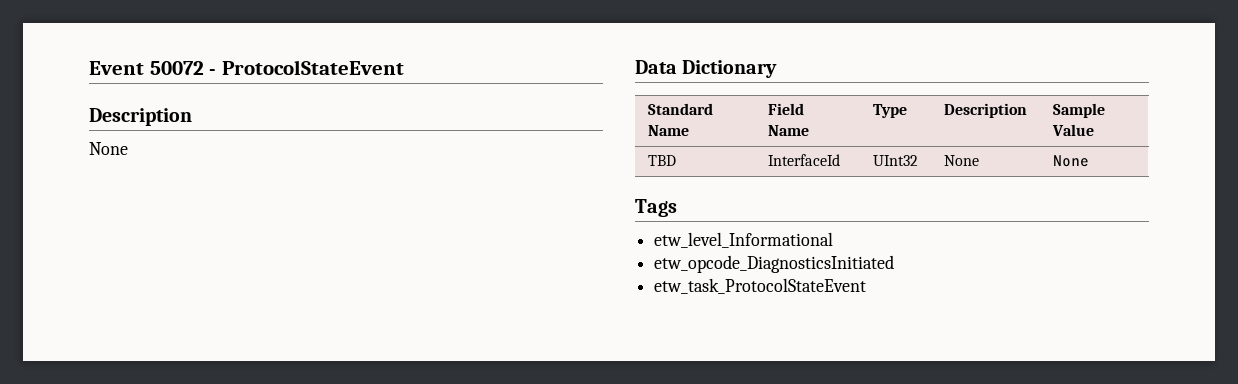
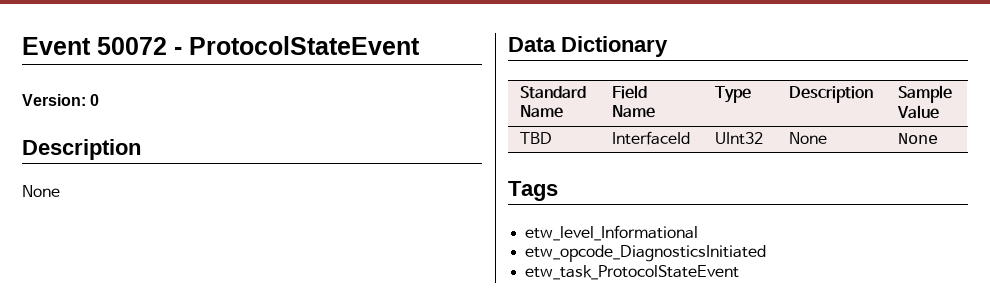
(404, 67) none -> [22,94,100,106] // Version: 0

